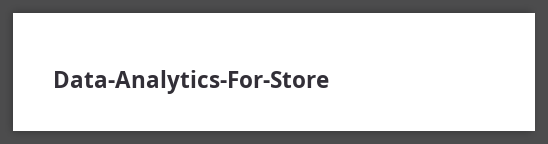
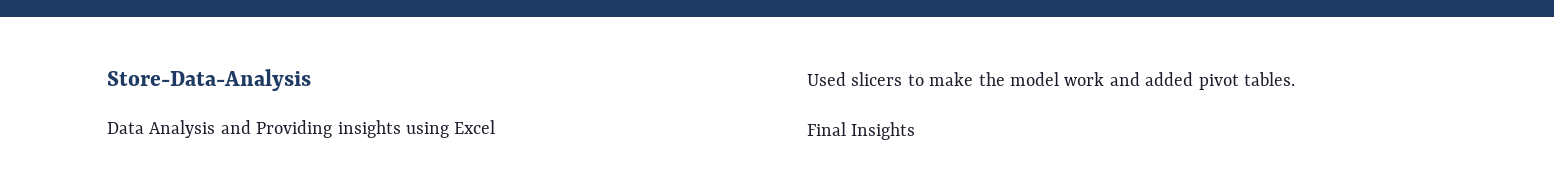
[53,70,329,94] Data-Analytics-For-Store -> [107,69,311,91] [107,120,496,138] [807,72,1295,90] [807,122,916,140] Store-Data-Analysis // Data Analysis and Providing insights using Excel // Used slicers to make the model work and added pivot tables. // Final Insights

